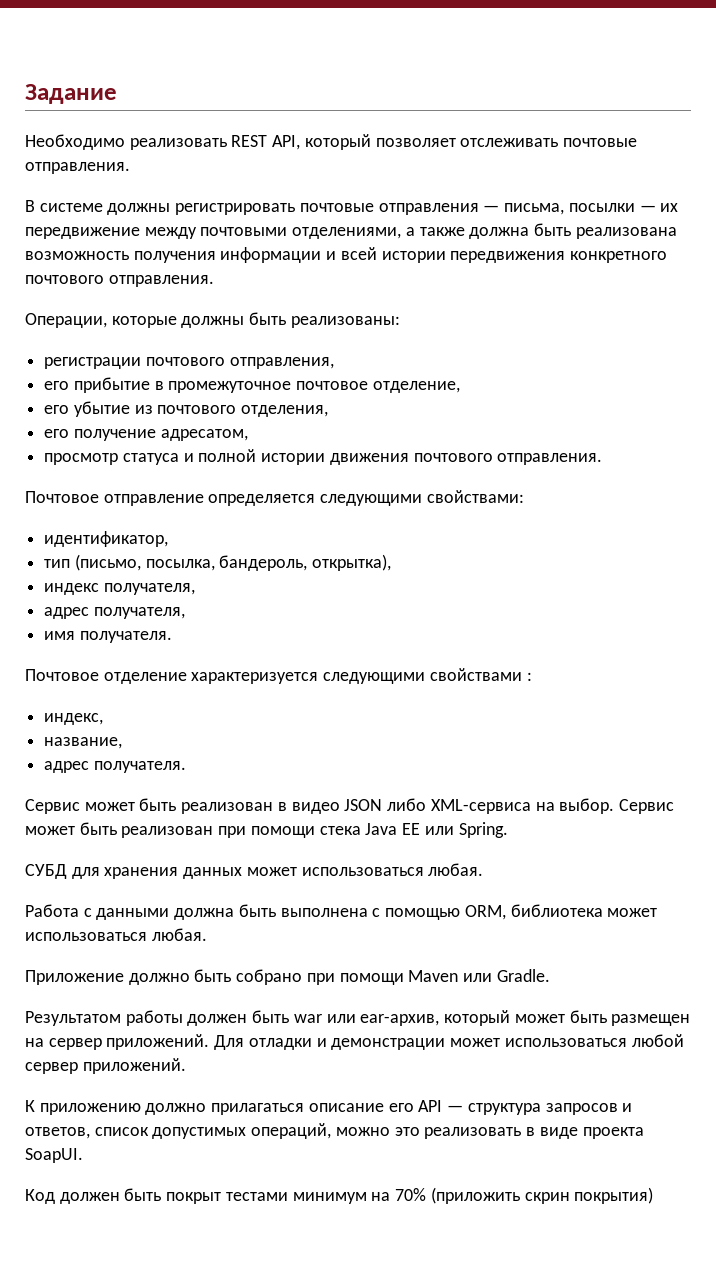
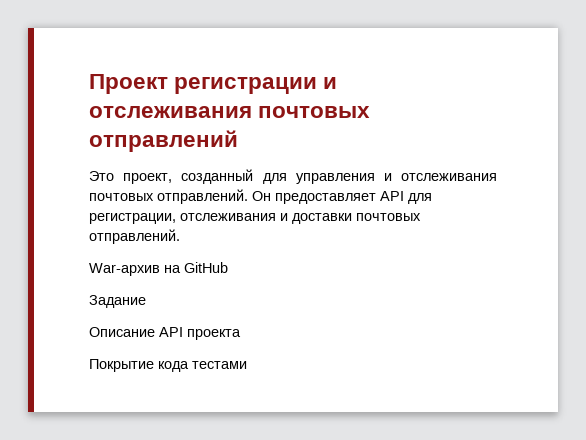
[25,84,117,104] [25,134,638,150] [25,162,130,174] [25,200,679,215] [25,223,677,239] [25,247,668,263] [25,275,214,287] [25,312,400,328] [44,357,334,369] [44,377,460,393] [44,401,329,417] [44,429,248,441] [44,449,603,465] [25,490,524,506] [44,531,169,547] [44,554,392,571] [44,583,195,595] [44,607,185,619] [44,631,172,643] [25,668,532,684] [44,713,104,725] [44,737,123,749] [44,761,186,773] [25,798,674,814] [25,822,508,838] [25,863,484,879] [25,904,658,920] [25,928,207,941] [25,969,550,985] [25,1010,691,1026] [25,1034,684,1050] [25,1058,186,1074] [25,1100,633,1115] [25,1123,644,1139] [25,1148,83,1163] [25,1187,654,1204] Задание // Необходимо реализовать REST API, который позволяет отслеживать почтовые отправления. // В системе должны регистрировать почтовые отправления — письма, посылки — их передвижение между почтовыми отделениями, а также должна быть реализована возможность получения информации и всей истории передвижения конкретного почтового отправления. // Операции, которые должны быть реализованы: // регистрации почтового отправления, // его прибытие в промежуточное почтовое отделение, // его убытие из почтового отделения, // его получение адресатом, // просмотр статуса и полной истории движения почтового отправления. // Почтовое отправление определяется следующими свойствами: // идентификатор, // тип (письмо, посылка, бандероль, открытка), // индекс получателя, // адрес получателя, // имя получателя. // Почтовое отделение характеризуется следующими свойствами : // индекс, // название, // адрес получателя. // Сервис может быть реализован в видео JSON либо XML-сервиса на выбор. Сервис может быть реализован при помощи стека Java EE или Spring. // СУБД для хранения данных может использоваться любая. // Работа с данными должна быть выполнена с помощью ORM, библиотека может использоваться любая. // Приложение должно быть собрано при помощи Maven или Gradle. // Результатом работы должен быть war или ear-архив, который может быть размещен на сервер приложений. Для отладки и демонстрации может использоваться любой сервер приложений. // К приложению должно прилагаться описание его API — структура запросов и ответов, список допустимых операций, можно это реализовать в виде проекта SoapUI. // Код должен быть покрыт тестами минимум на 70% (приложить скрин покрытия) -> [89,74,338,94] [89,106,371,118] [89,130,238,152] [89,169,497,184] [89,189,432,204] [89,213,421,224] [89,229,180,244] [89,262,228,276] [89,295,146,308] [89,327,241,340] [89,359,247,372] Проект регистрации и отслеживания почтовых отправлений // Это проект, созданный для управления и отслеживания почтовых отправлений. Он предоставляет API для регистрации, отслеживания и доставки почтовых отправлений. // War-архив на GitHub // Задание // Описание API проекта // Покрытие кода тестами

